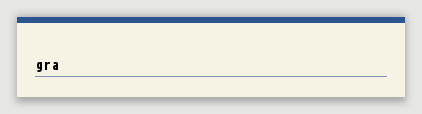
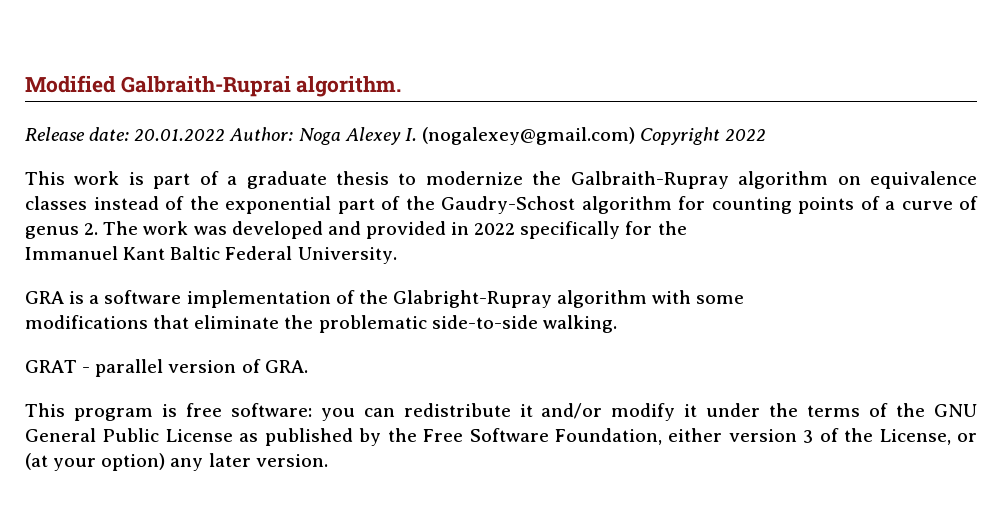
[35,61,59,72] gra -> [25,75,402,97] [25,127,767,145] [25,171,978,189] [25,196,978,214] [25,221,687,239] [25,246,397,264] [25,290,745,308] [25,315,617,333] [25,359,308,377] [25,403,978,421] [25,428,977,446] [25,453,328,471] Modified Galbraith-Ruprai algorithm. // Release date: 20.01.2022 Author: Noga Alexey I. (nogalexey@gmail.com) Copyright 2022 // This work is part of a graduate thesis to modernize the Galbraith-Rupray algorithm on equivalence classes instead of the exponential part of the Gaudry-Schost algorithm for counting points of a curve of genus 2. The work was developed and provided in 2022 specifically for the // Immanuel Kant Baltic Federal University. // GRA is a software implementation of the Glabright-Rupray algorithm with some // modifications that eliminate the problematic side-to-side walking. // GRAT - parallel version of GRA. // This program is free software: you can redistribute it and/or modify it under the terms of the GNU General Public License as published by the Free Software Foundation, either version 3 of the License, or (at your option) any later version.

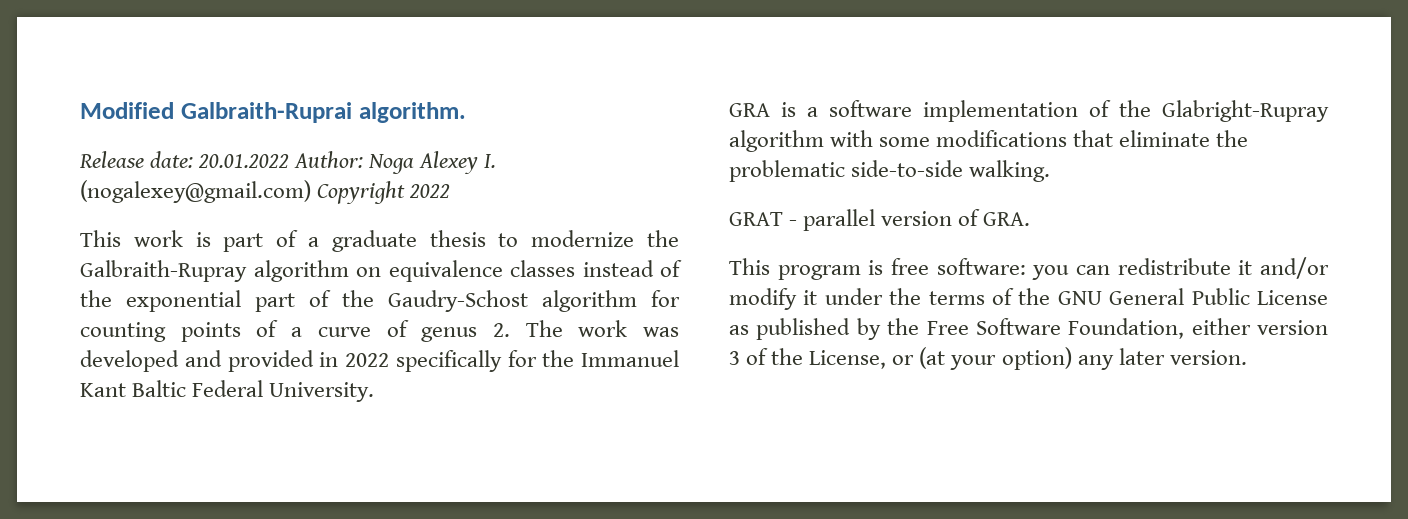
(687, 228) // -> (575, 358) none
(745, 299) // -> (931, 142) none

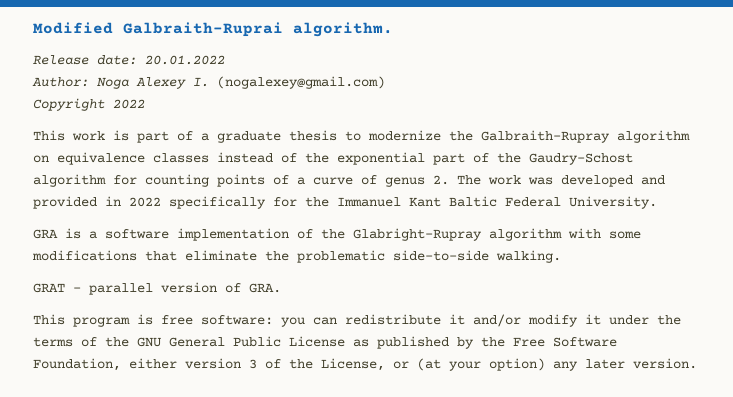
(290, 161) none -> (225, 60) //
(311, 191) none -> (385, 82) //

